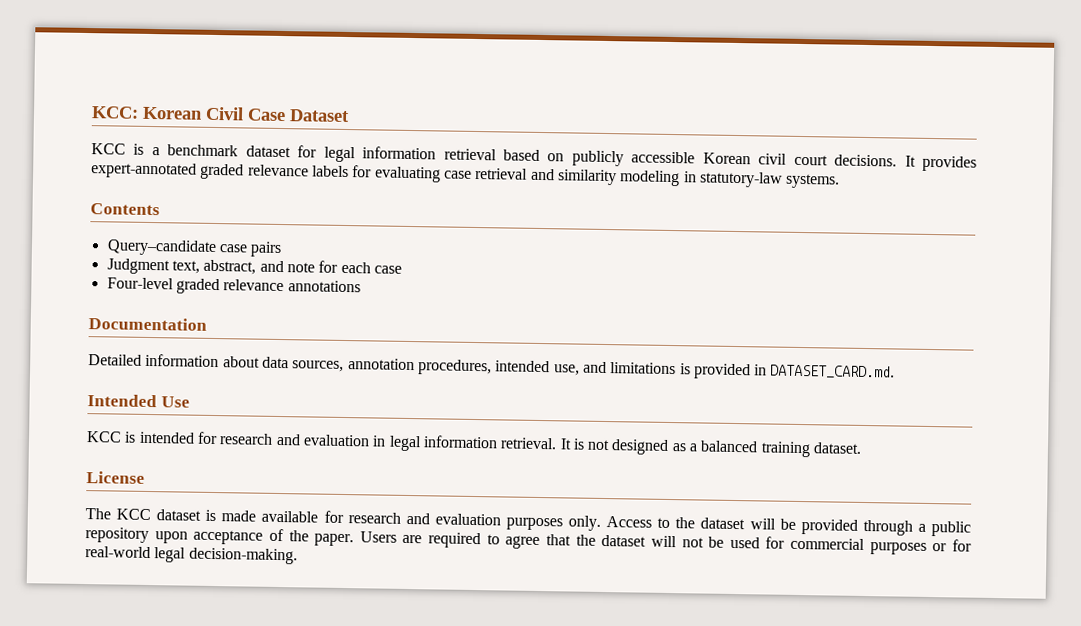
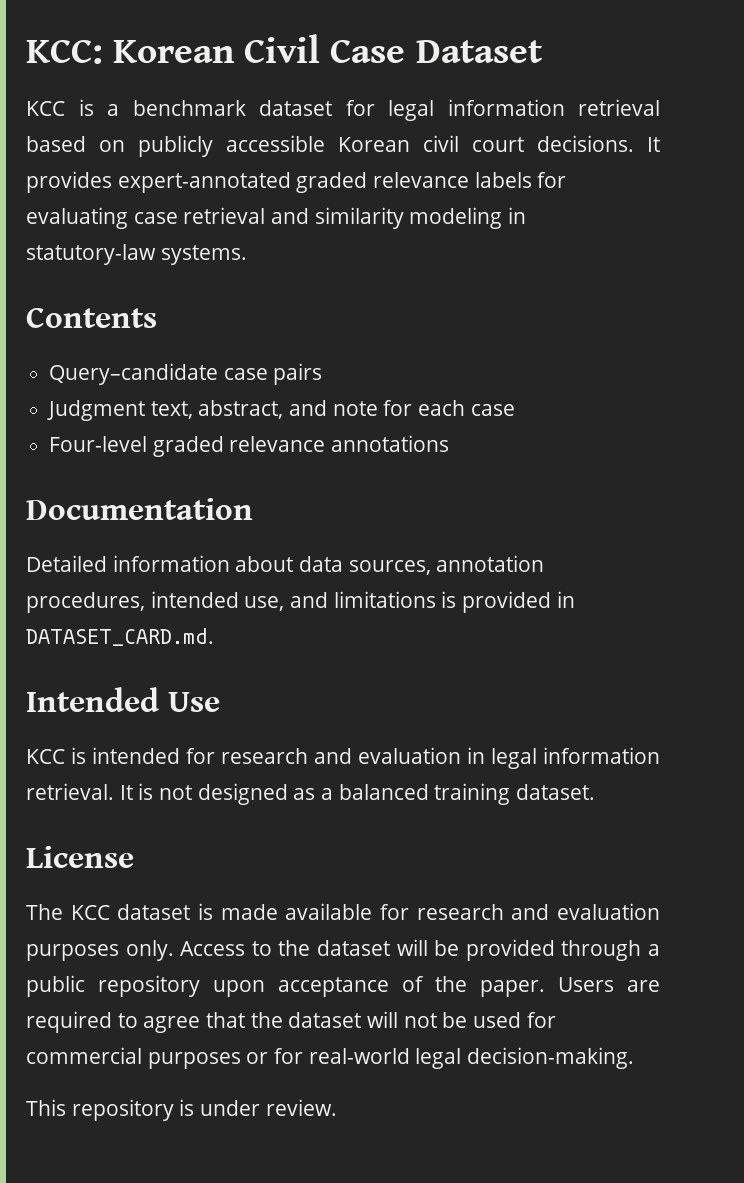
(298, 556) none -> [26,1099,337,1121] // This repository is under review.

